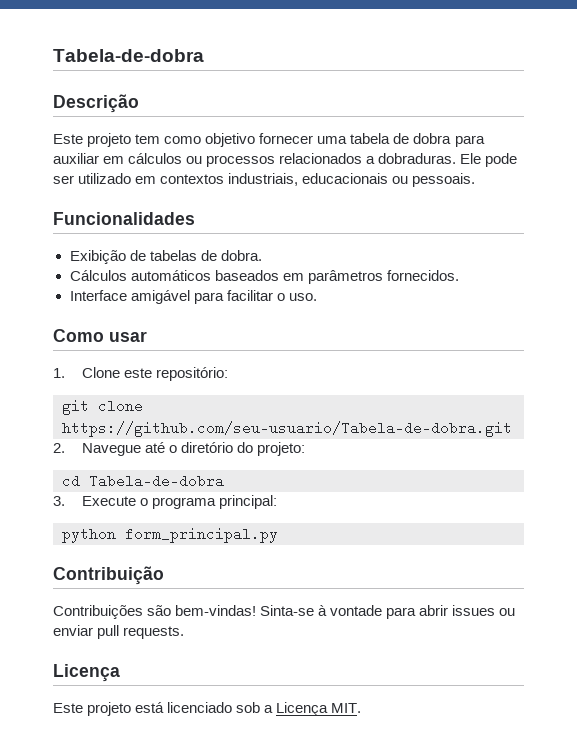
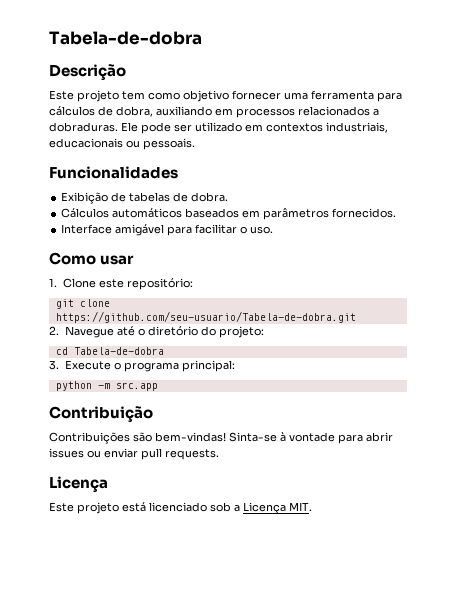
[350,133,485,147] [53,153,203,164] tabela de dobra para auxiliar em cálculos ou -> [311,90,402,102] [49,106,233,117] ferramenta para cálculos de dobra, auxiliando em
[125,527,278,543] form_principal.py -> [97,382,158,391] -m src.app

